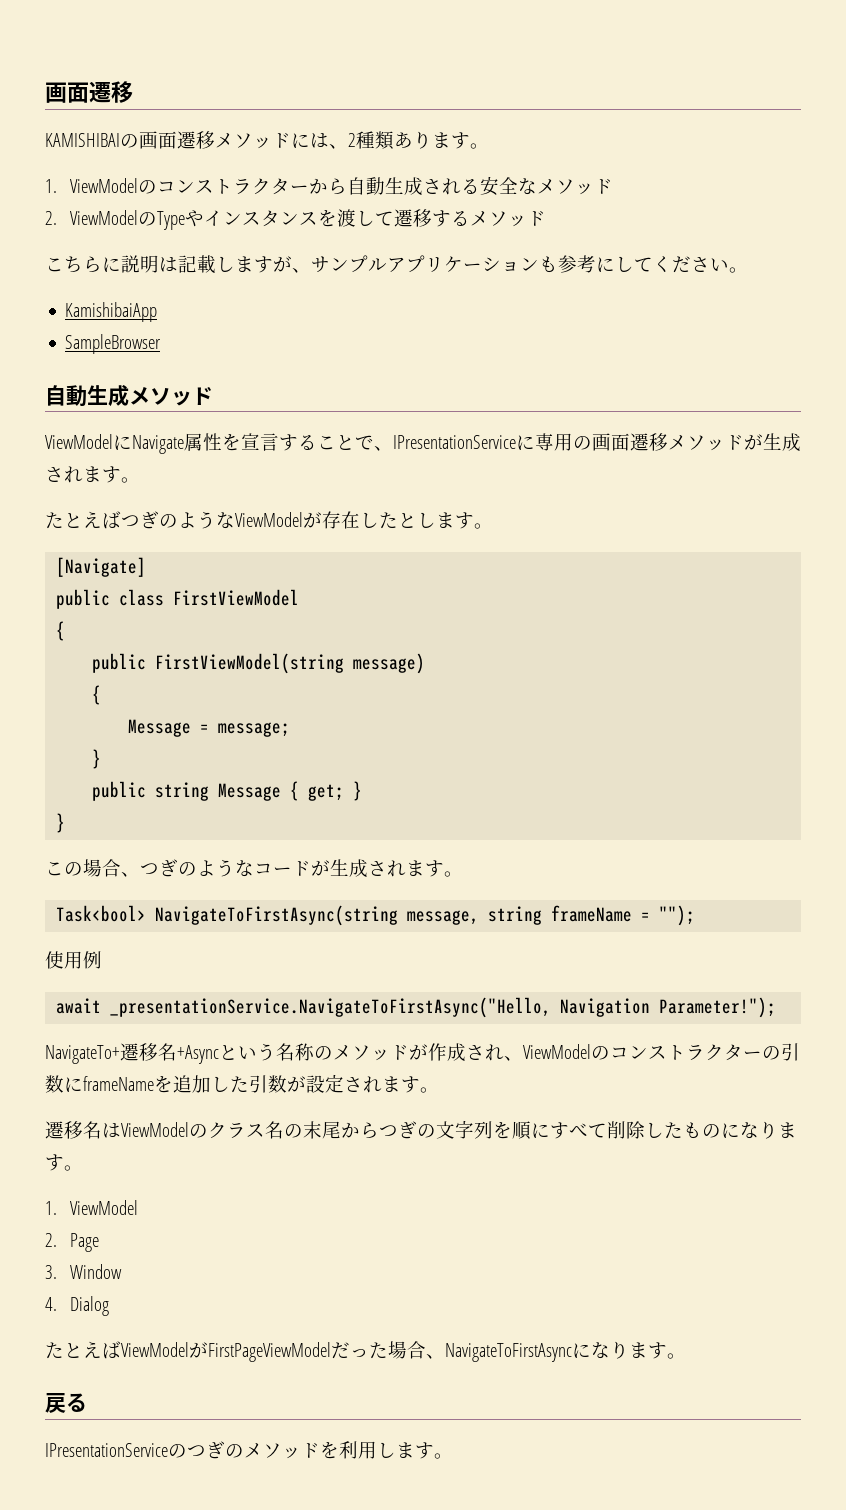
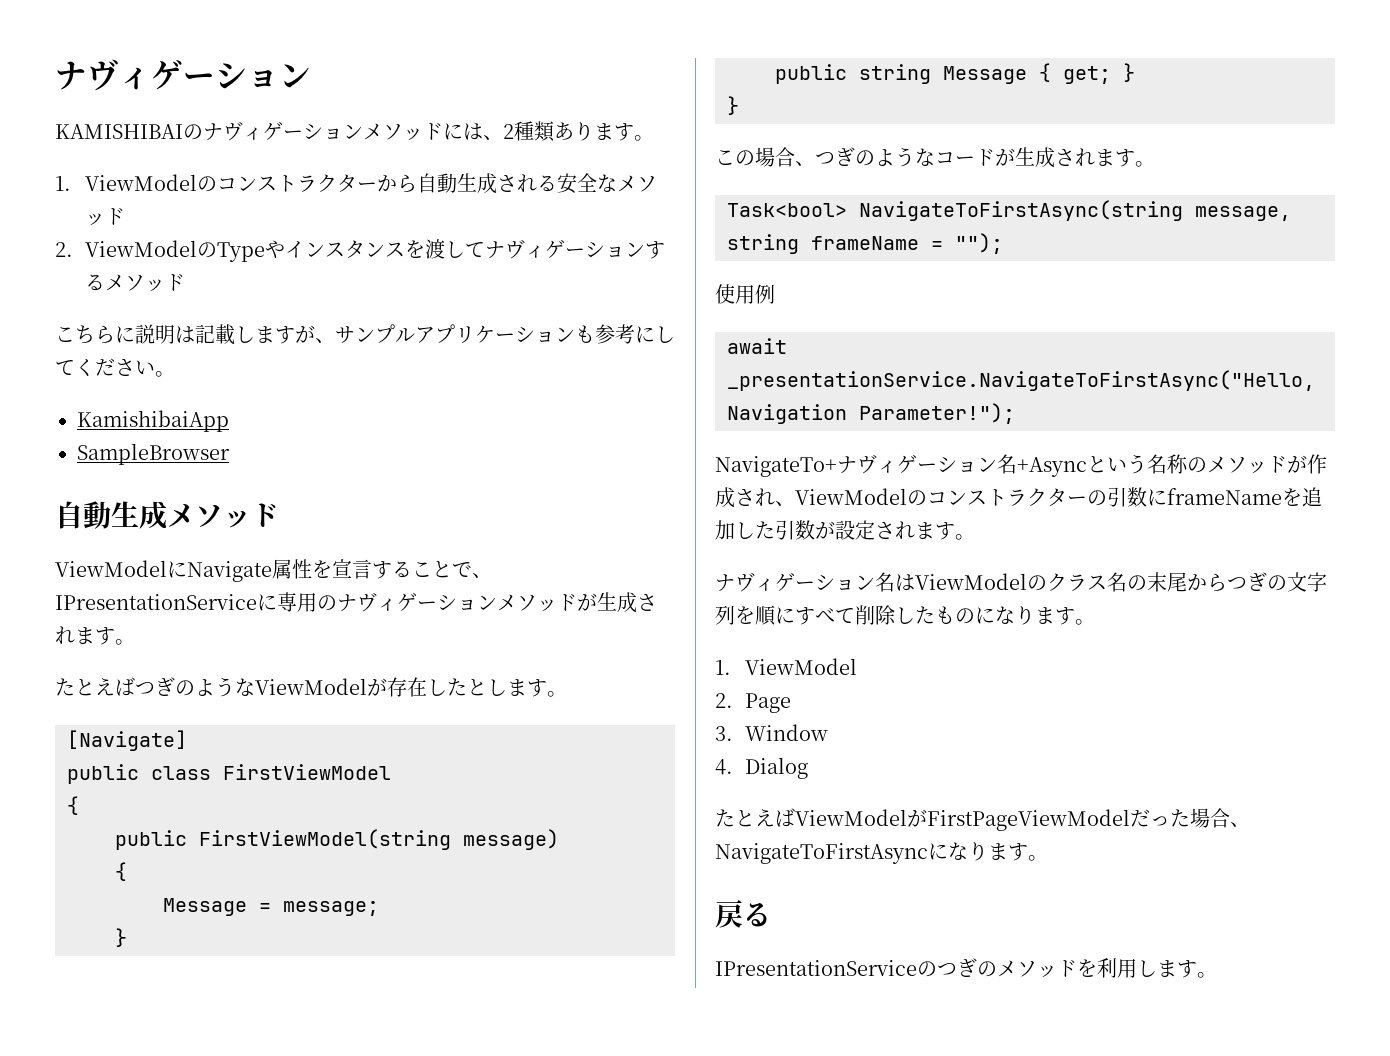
[45,81,133,103] [45,131,215,149] 画面遷移 // KAMISHIBAIの画面遷移 -> [55,59,311,91] [55,121,363,141] ナヴィゲーション // KAMISHIBAIのナヴィゲーション
[393,209,432,227] 遷移 -> [484,239,645,259] ナヴィゲーション
[592,433,668,451] 画面遷移 -> [337,592,497,612] ナヴィゲーション
[119,1043,158,1061] 遷移 -> [837,454,997,474] ナヴィゲーション
[45,1121,83,1139] 遷移 -> [715,572,875,592] ナヴィゲーション

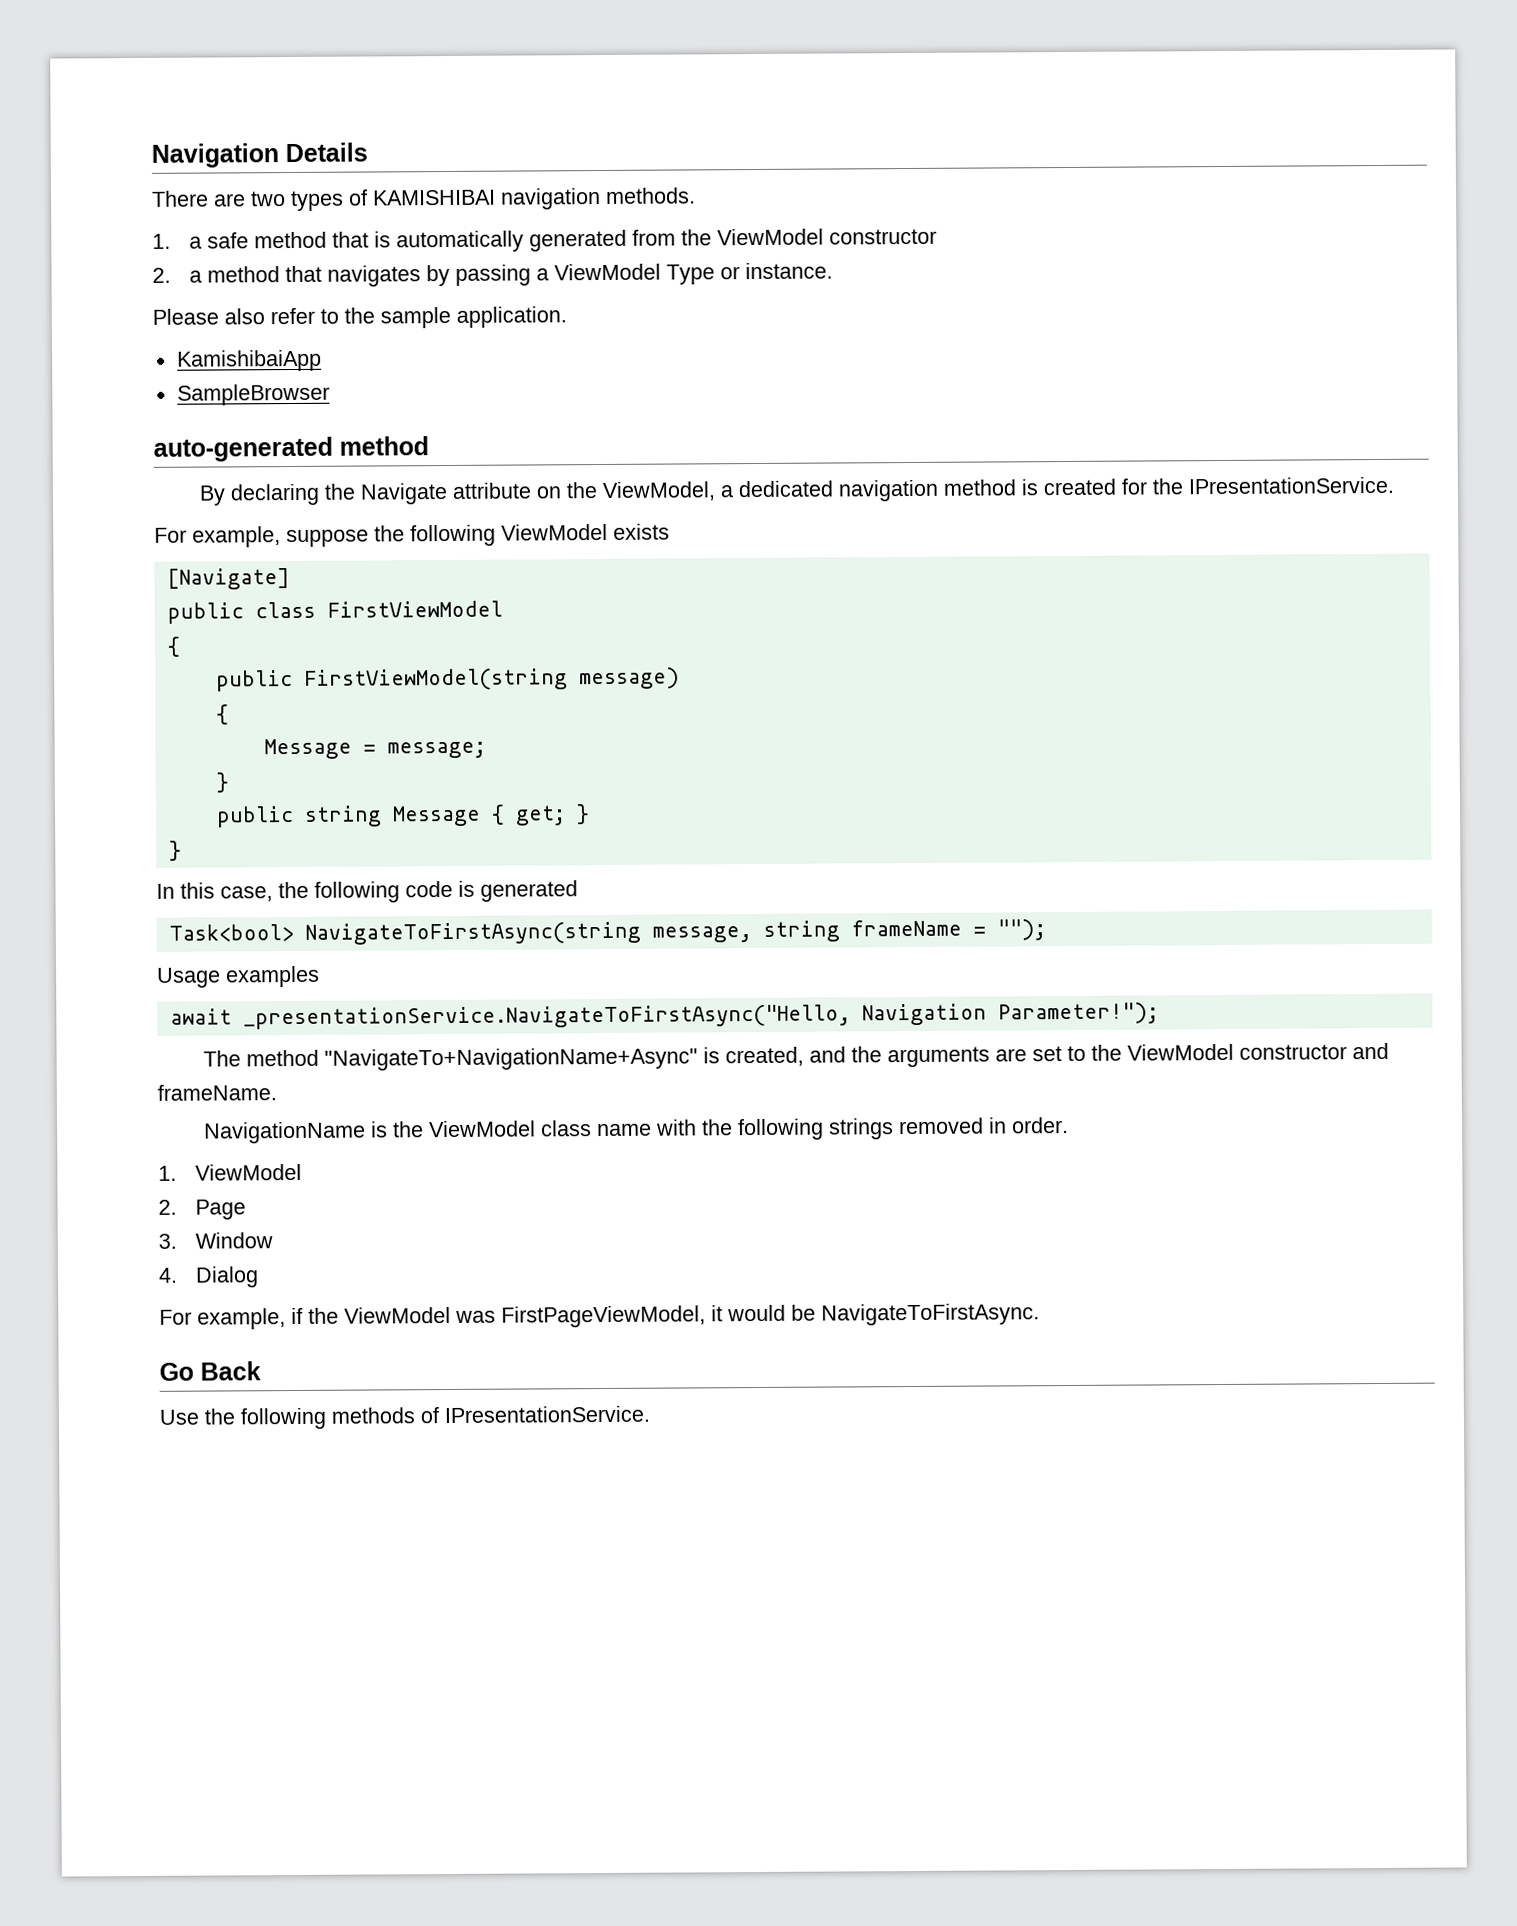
[55,59,311,91] [55,121,654,142] [55,173,657,194] [84,208,125,226] [55,239,665,262] [84,274,185,292] [55,324,675,345] [55,358,175,377] [77,410,229,432] [77,443,230,465] [55,501,279,529] [55,559,492,582] [55,592,657,613] [55,626,135,645] [55,677,567,697] ナヴィゲーション // KAMISHIBAIのナヴィゲーションメソッドには、2種類あります。 // 1. ViewModelのコンストラクターから自動生成される安全なメソッド // 2. ViewModelのTypeやインスタンスを渡してナヴィゲーションするメソッド // こちらに説明は記載しますが、サンプルアプリケーションも参考にしてください。 // KamishibaiApp // SampleBrowser // 自動生成メソッド // ViewModelにNavigate属性を宣言することで、IPresentationServiceに専用のナヴィゲーションメソッドが生成されます。 // たとえばつぎのようなViewModelが存在したとします。 -> [151,142,368,168] [152,187,696,212] [152,228,937,253] [152,262,833,287] [152,306,567,329] [176,349,322,372] [176,383,330,406] [153,436,429,462] [198,476,1394,506] [154,523,670,548] Navigation Details // There are two types of KAMISHIBAI navigation methods. // 1. a safe method that is automatically generated from the ViewModel constructor // 2. a method that navigates by passing a ViewModel Type or instance. // Please also refer to the sample application. // KamishibaiApp // SampleBrowser // auto-generated method // By declaring the Navigate attribute on the ViewModel, a dedicated navigation method is created for the IPresentationService. // For example, suppose the following ViewModel exists
[715,147,1155,168] この場合、つぎのようなコードが生成されます。 -> [156,880,578,903] In this case, the following code is generated
[715,284,775,304] 使用例 -> [157,965,320,988] Usage examples
[715,454,1327,477] [715,487,1322,508] [715,520,975,540] [715,572,1327,592] [715,605,1095,626] NavigateTo+ナヴィゲーション名+Asyncという名称のメソッドが作成され、ViewModelのコンストラクターの引数にframeNameを追加した引数が設定されます。 // ナヴィゲーション名はViewModelのクラス名の末尾からつぎの文字列を順にすべて削除したものになります。 -> [202,1042,1389,1071] [157,1084,277,1101] [203,1117,1069,1144] The method "NavigateTo+NavigationName+Async" is created, and the arguments are set to the ViewModel constructor and frameName. // NavigationName is the ViewModel class name with the following strings removed in order.
[715,808,1250,831] [715,842,1048,864] [715,900,771,928] [715,958,1217,978] たとえばViewModelがFirstPageViewModelだった場合、NavigateToFirstAsyncになります。 // 戻る // IPresentationServiceのつぎのメソッドを利用します。 -> [159,1303,1040,1330] [159,1361,261,1381] [159,1405,650,1430] For example, if the ViewModel was FirstPageViewModel, it would be NavigateToFirstAsync. // Go Back // Use the following methods of IPresentationService.

